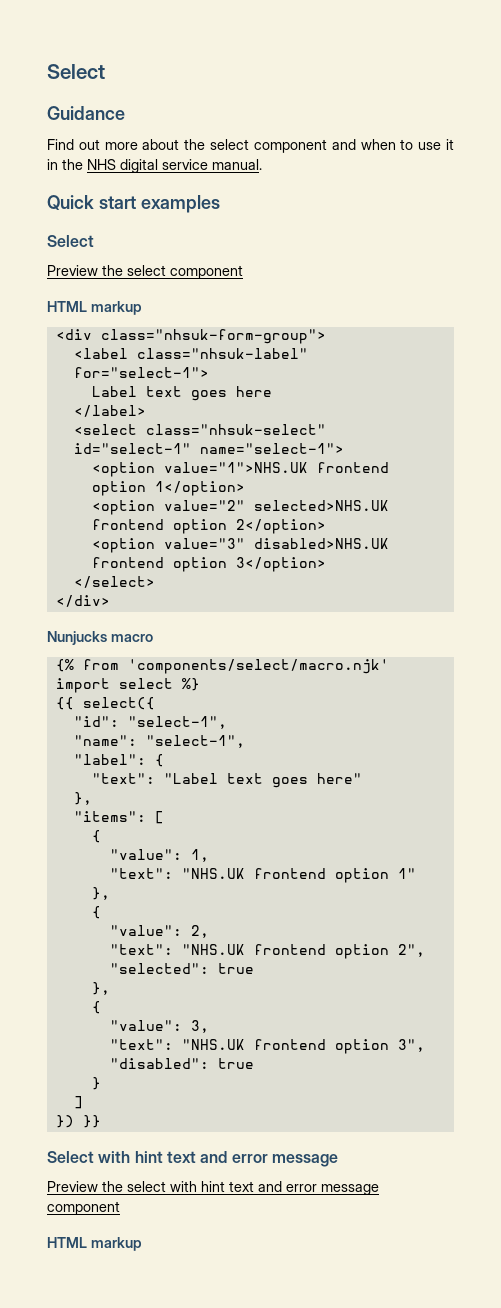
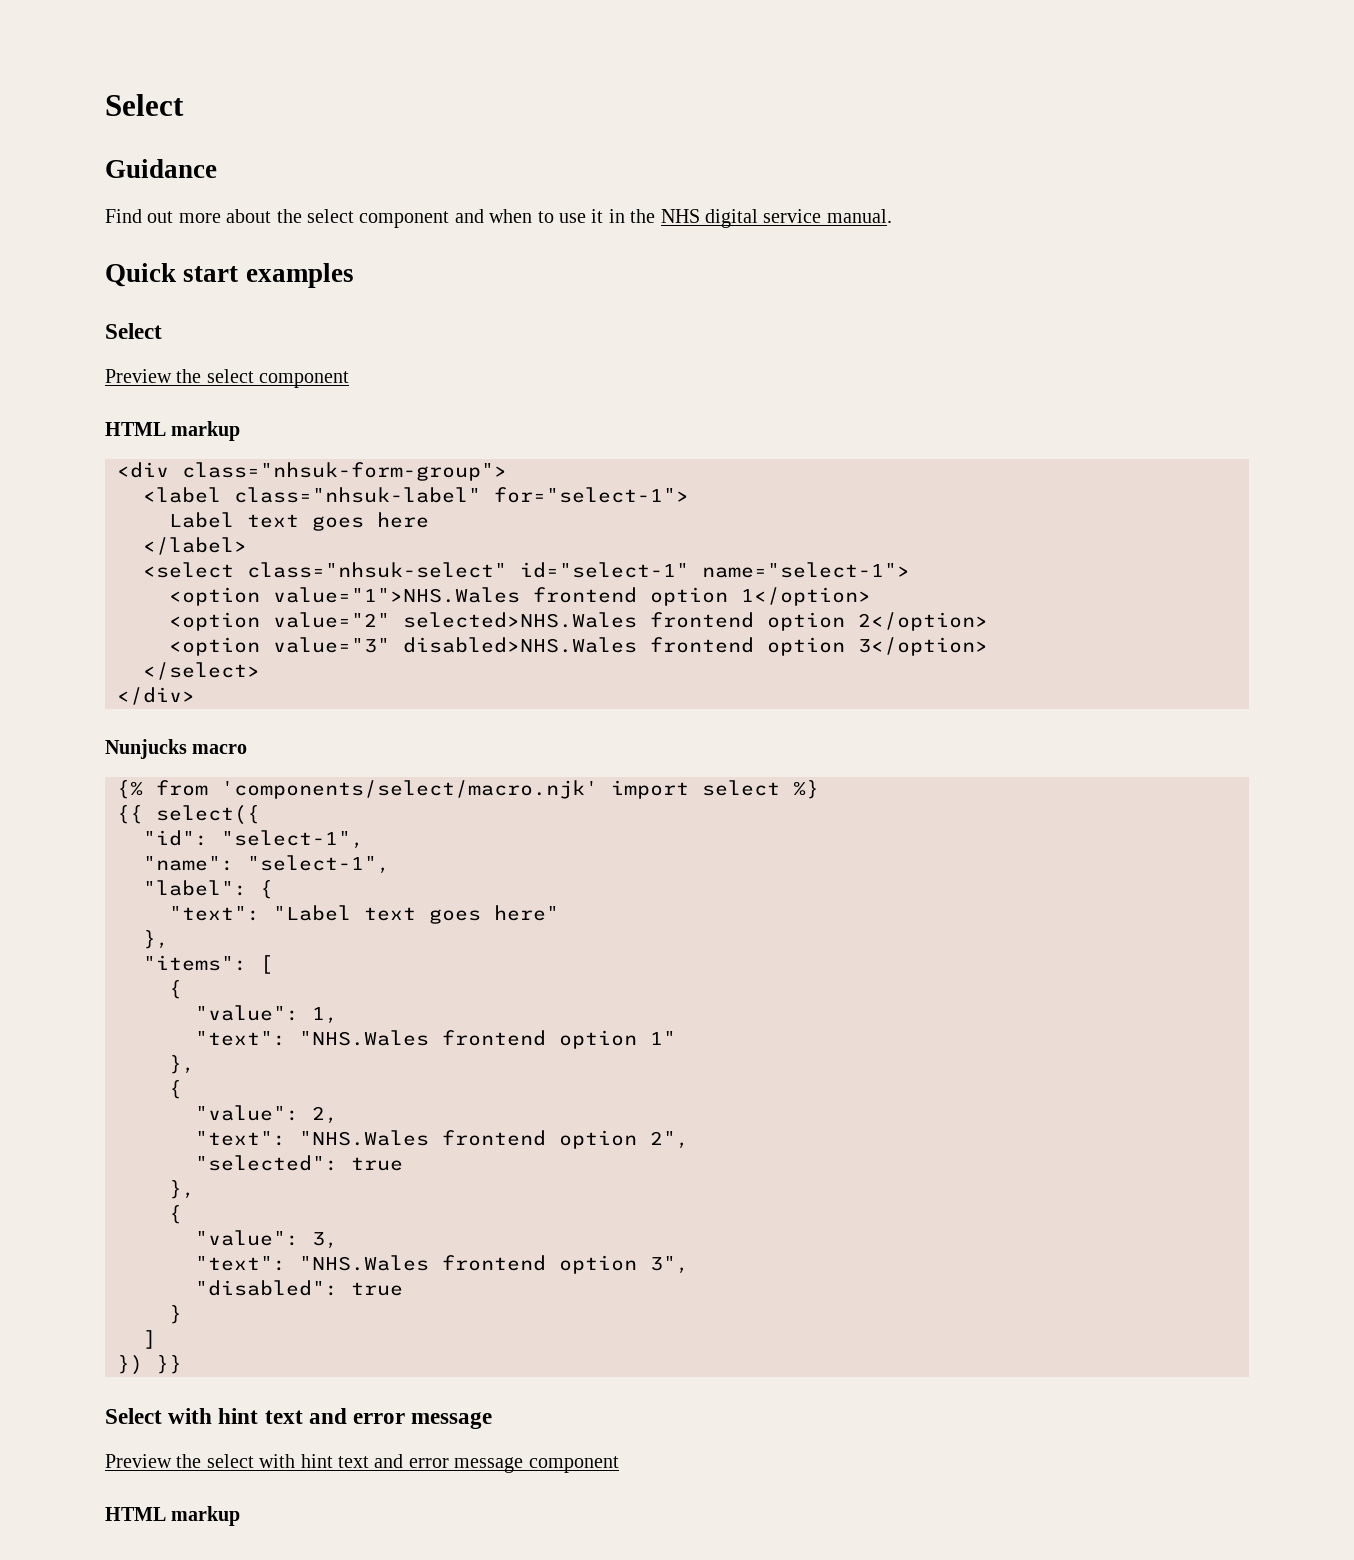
[163,462,308,473] value="1">NHS.UK -> [273,587,520,603] value="1">NHS.Wales
[253,500,389,511] selected>NHS.UK -> [403,612,637,628] selected>NHS.Wales
[253,538,389,549] disabled>NHS.UK -> [403,637,637,653] disabled>NHS.Wales
[181,868,245,879] "NHS.UK -> [299,1030,429,1046] "NHS.Wales
[181,944,245,955] "NHS.UK -> [299,1130,429,1146] "NHS.Wales
[181,1039,245,1050] "NHS.UK -> [299,1255,429,1271] "NHS.Wales

